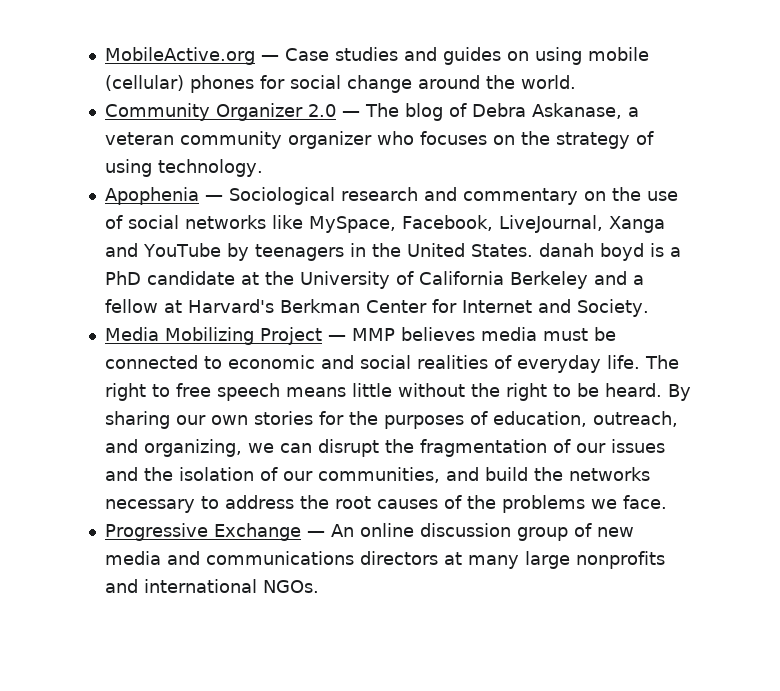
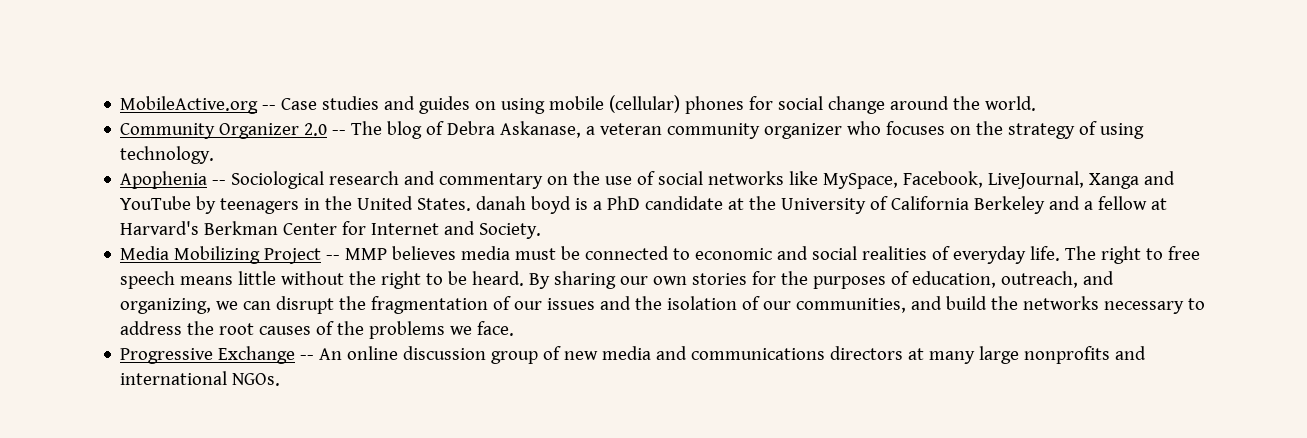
[260,55,279,61] — -> [262,105,277,110] --
[341,111,360,117] — -> [332,130,347,135] --
[204,195,223,201] — -> [212,180,227,185] --
[327,335,346,341] — -> [326,255,341,260] --
[306,531,325,537] — -> [300,355,315,360] --

